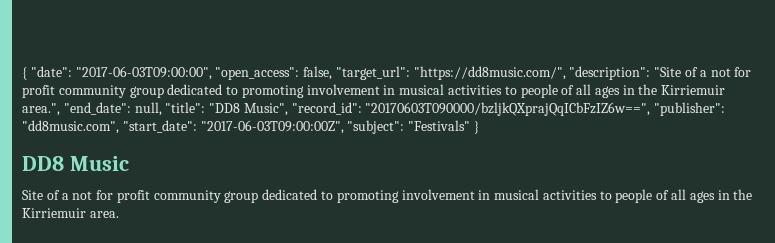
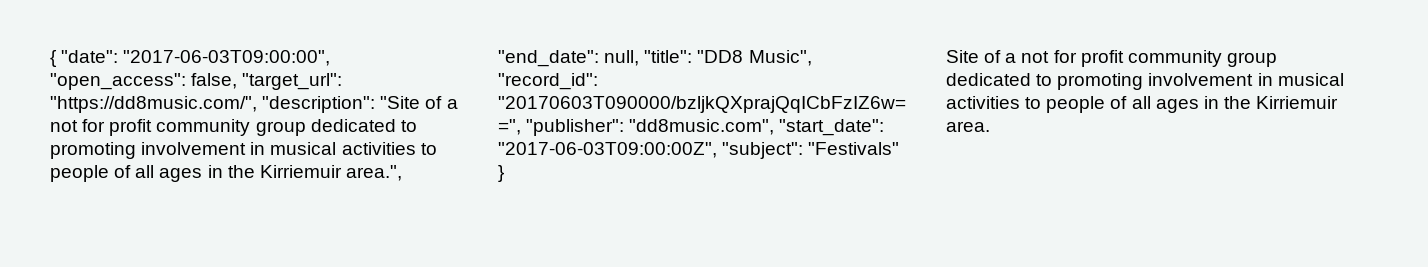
[22,156,129,171] // DD8 Music -> (504, 173) none

